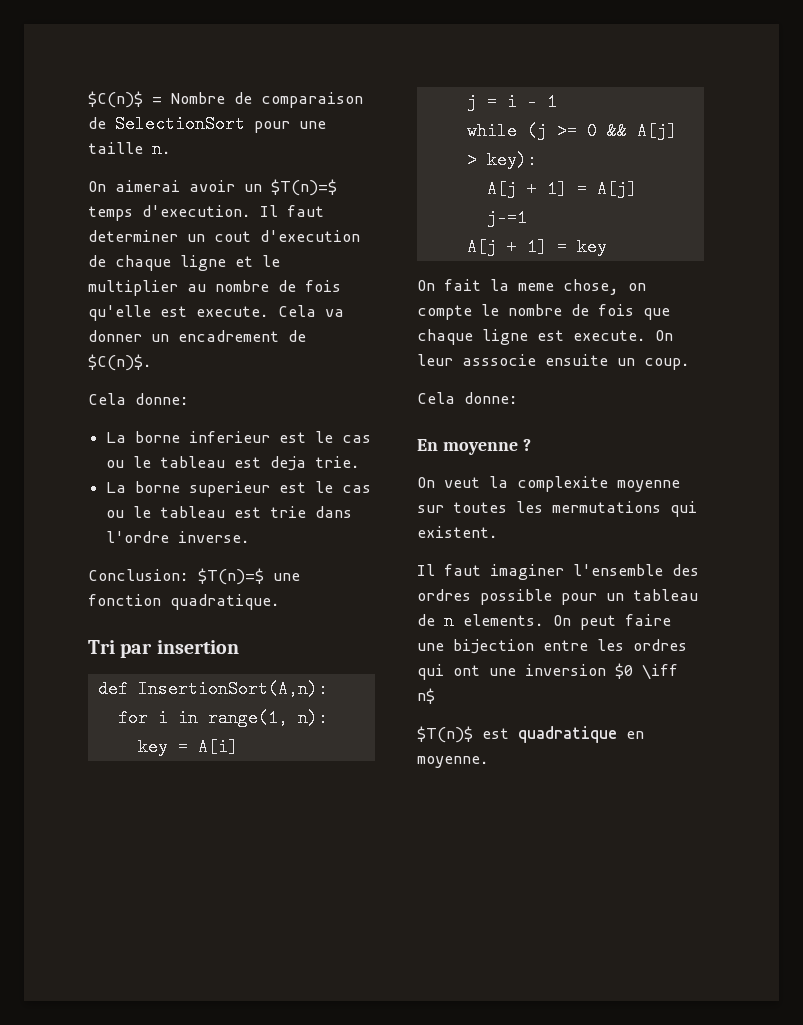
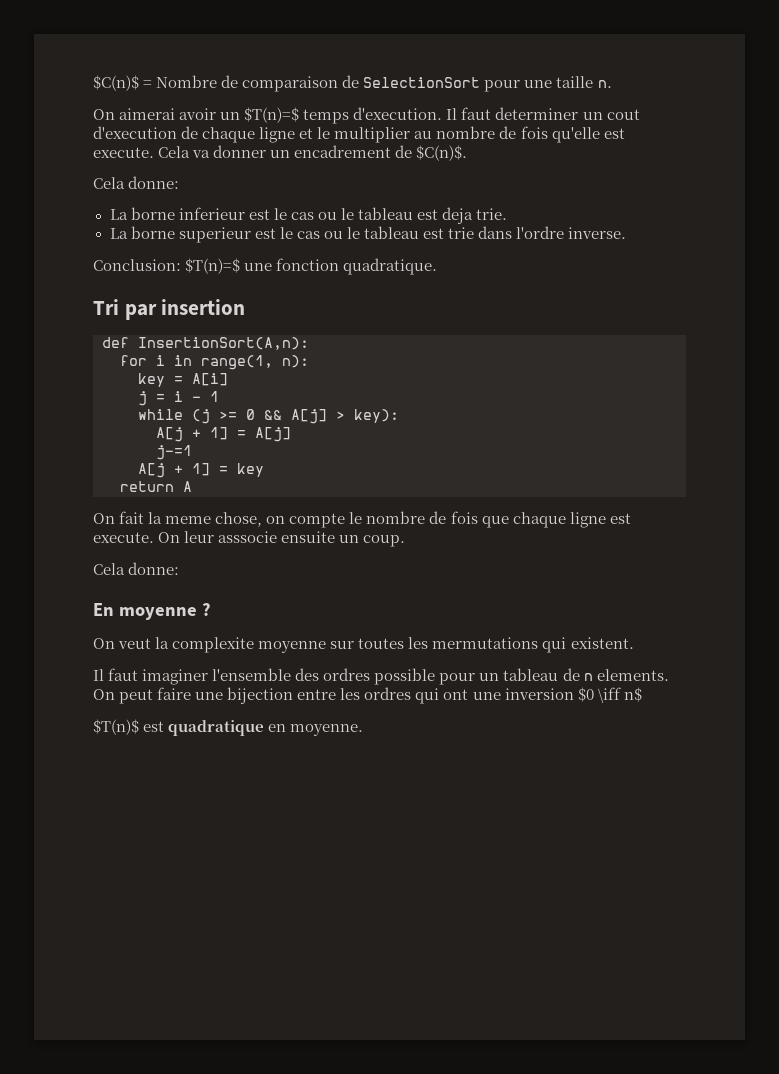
(607, 247) none -> [120,481,192,492] // return A

